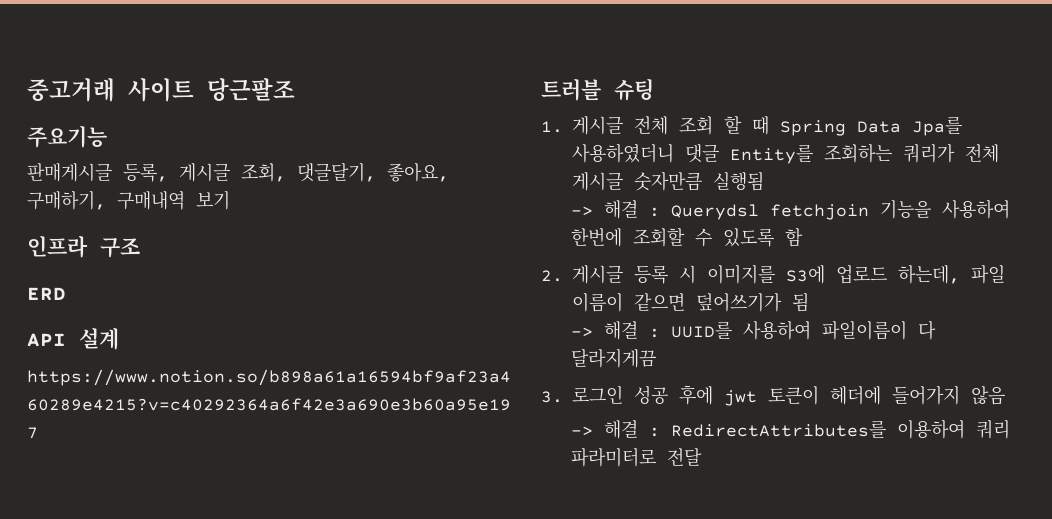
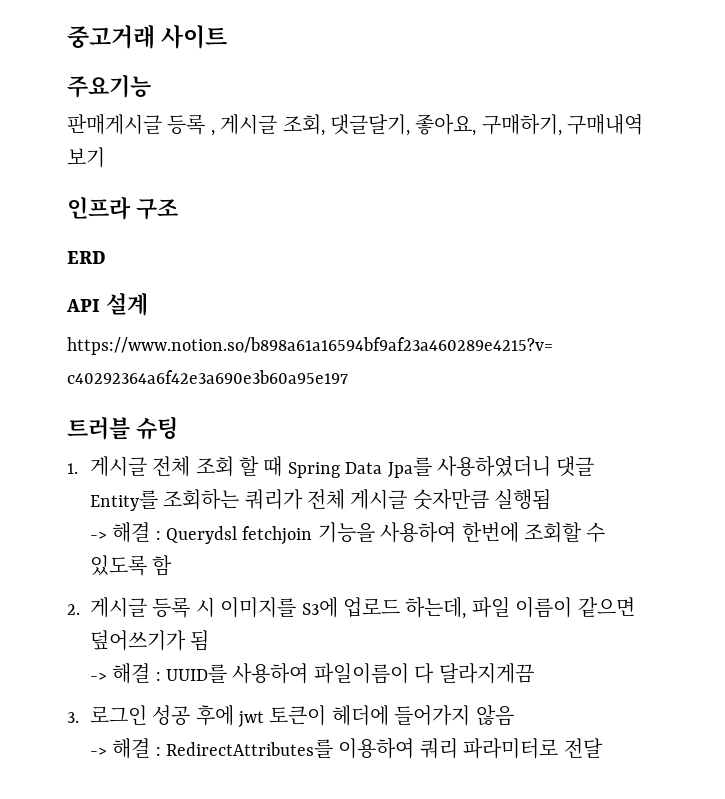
[207,78,295,101] 당근팔조 -> (228, 37) none
[123,163,168,182] 등록, -> [167,114,215,136] 등록 ,

